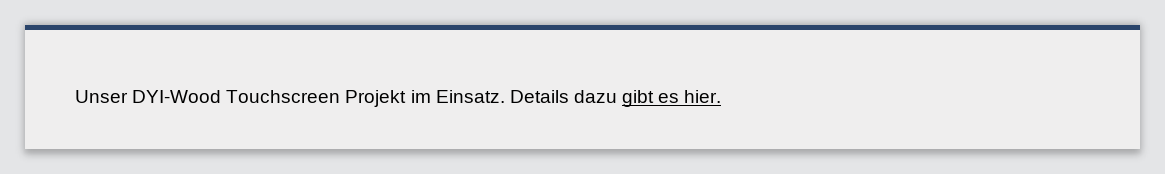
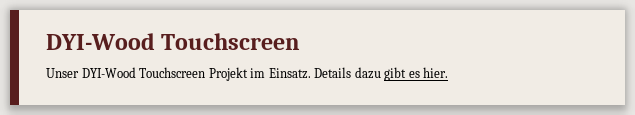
(75, 96) none -> [46,33,301,50] DYI-Wood Touchscreen //

